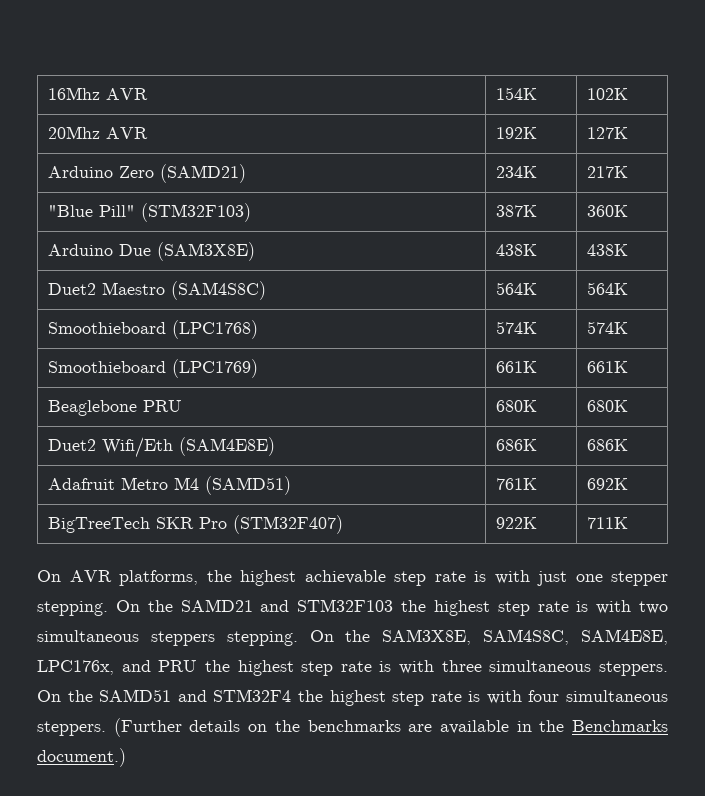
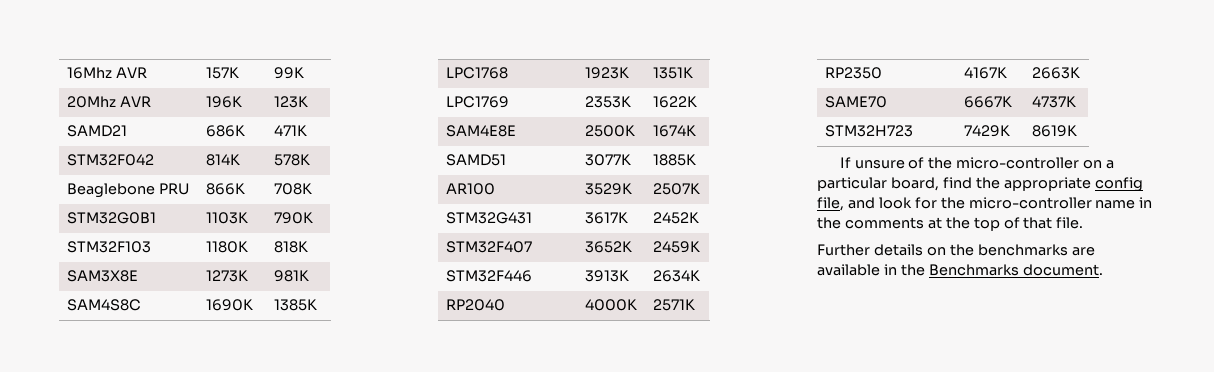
[496,87,538,100] [587,88,629,100] 154K | 102K -> [205,67,239,79] [273,67,304,79] 157K | 99K
[496,127,538,139] [587,127,629,139] [48,164,247,183] [496,166,538,178] [587,166,629,178] [48,203,252,222] [496,205,538,217] [587,205,629,217] [48,242,256,261] [496,244,538,256] [587,244,629,256] [48,281,267,300] [496,282,538,295] [587,282,629,295] [48,320,259,339] [496,321,538,334] [587,321,629,334] [48,359,259,378] [496,361,538,373] [587,361,629,373] [48,400,183,416] [496,400,538,412] [587,400,629,412] [48,437,276,458] [496,439,538,451] [587,439,629,451] [48,476,292,495] [496,478,538,490] [587,478,629,490] [48,515,344,534] [496,517,538,529] [587,517,629,529] [37,570,668,586] [37,599,669,616] [37,629,668,646] [37,660,668,676] [37,689,668,706] [37,718,182,737] 192K | 127K // Arduino Zero (SAMD21) | 234K | 217K // "Blue Pill" (STM32F103) | 387K | 360K // Arduino Due (SAM3X8E) | 438K | 438K // Duet2 Maestro (SAM4S8C) | 564K | 564K // Smoothieboard (LPC1768) | 574K | 574K // Smoothieboard (LPC1769) | 661K | 661K // Beaglebone PRU | 680K | 680K // Duet2 Wifi/Eth (SAM4E8E) | 686K | 686K // Adafruit Metro M4 (SAMD51) | 761K | 692K // BigTreeTech SKR Pro (STM32F407) | 922K | 711K // On AVR platforms, the highest achievable step rate is with just one stepper stepping. On the SAMD21 and STM32F103 the highest step rate is with two simultaneous steppers stepping. On the SAM3X8E, SAM4S8C, SAM4E8E, LPC176x, and PRU the highest step rate is with three simultaneous steppers. On the SAMD51 and STM32F4 the highest step rate is with four simultaneous steppers. (Further -> [205,96,242,108] [273,96,308,108] [66,125,127,137] [205,125,245,137] [273,125,307,136] [66,154,154,166] [205,154,240,166] [273,154,310,166] [66,183,189,198] [205,183,245,195] [273,183,312,195] [66,212,156,224] [205,212,248,224] [273,212,313,224] [66,241,151,253] [205,241,248,253] [273,241,308,253] [66,270,138,282] [205,270,248,282] [273,270,309,282] [66,299,141,311] [205,299,253,311] [273,299,317,311] [445,67,508,79] [584,67,629,79] [652,67,693,79] [445,96,509,108] [584,96,631,108] [652,96,697,108] [445,125,516,137] [584,125,635,137] [652,125,696,137] [445,154,506,166] [584,154,631,166] [652,154,696,166] [445,183,495,195] [584,183,632,195] [652,183,700,195] [445,212,532,224] [584,212,628,224] [652,212,699,224] [445,241,532,253] [584,241,632,253] [652,241,700,253] [445,270,532,282] [584,270,629,282] [652,270,700,282] [445,299,505,311] [584,299,637,311] [652,299,695,311] [824,67,882,79] [963,67,1007,79] [1031,67,1080,79] [824,96,887,108] [963,96,1012,108] [1031,96,1076,108] [824,125,913,137] [963,125,1010,137] [1031,125,1077,137] [839,157,1115,169] [817,177,1143,192] [817,197,1153,211] [817,217,1084,231] [817,244,870,256] 196K | 123K // SAMD21 | 686K | 471K // STM32F042 | 814K | 578K // Beaglebone PRU | 866K | 708K // STM32G0B1 | 1103K | 790K // STM32F103 | 1180K | 818K // SAM3X8E | 1273K | 981K // SAM4S8C | 1690K | 1385K // LPC1768 | 1923K | 1351K // LPC1769 | 2353K | 1622K // SAM4E8E | 2500K | 1674K // SAMD51 | 3077K | 1885K // AR100 | 3529K | 2507K // STM32G431 | 3617K | 2452K // STM32F407 | 3652K | 2459K // STM32F446 | 3913K | 2634K // RP2040 | 4000K | 2571K // RP2350 | 4167K | 2663K // SAME70 | 6667K | 4737K // STM32H723 | 7429K | 8619K // If unsure of the micro-controller on a particular board, find the appropriate config file, and look for the micro-controller name in the comments at the top of that file. // Further
[37,748,126,767] document.) -> [1022,264,1103,276] document.

